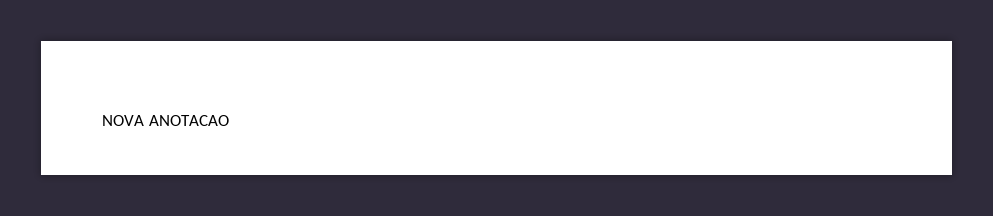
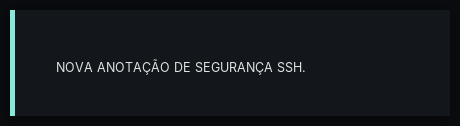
[148,115,229,126] ANOTACAO -> [97,59,306,75] ANOTAÇÃO DE SEGURANÇA SSH.

